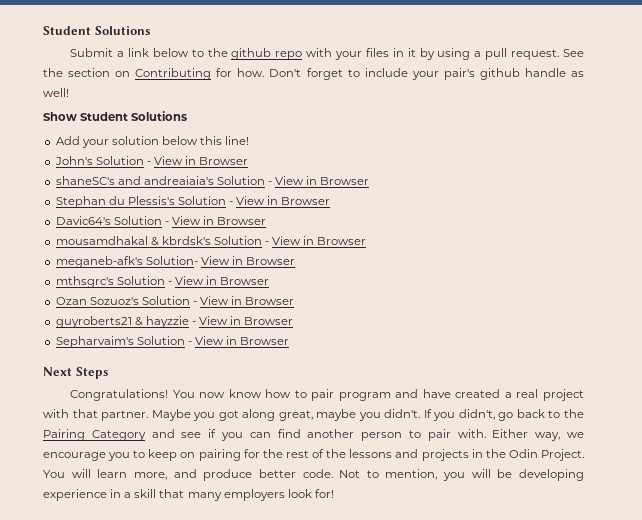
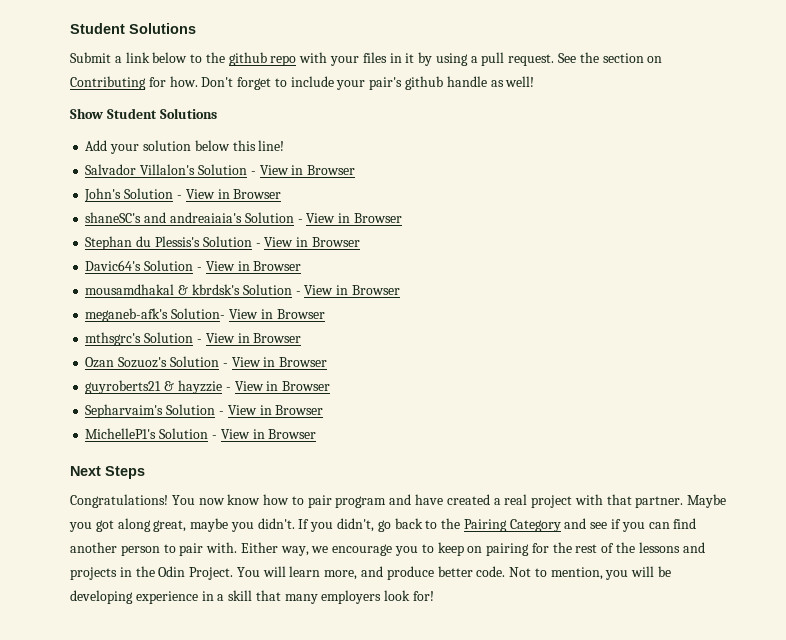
(250, 140) none -> [85,164,356,175] // Salvador Villalon's Solution - View in Browser
(290, 341) none -> [85,428,317,439] // MichelleP1's Solution - View in Browser

